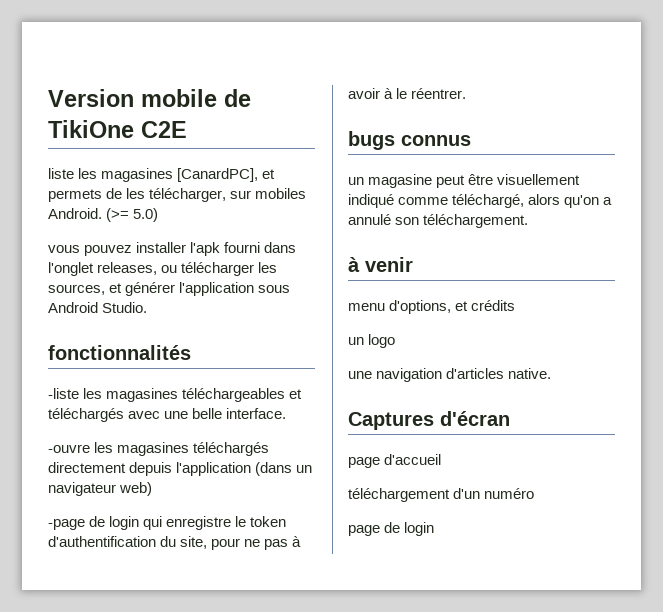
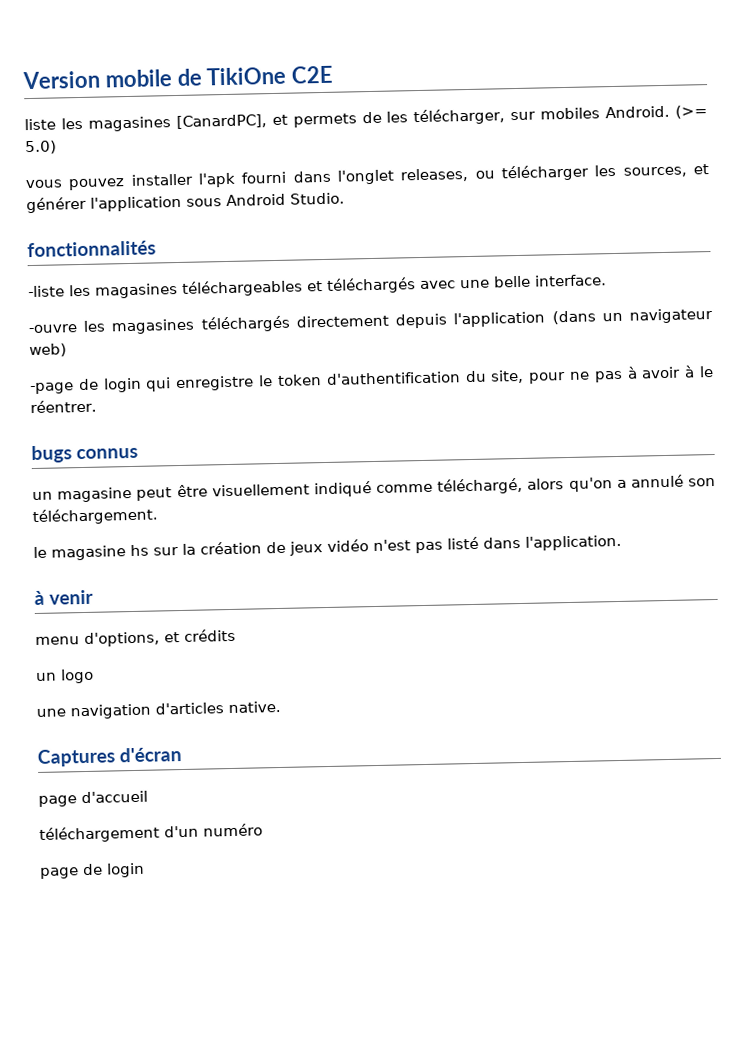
(529, 221) none -> [33,534,622,561] // le magasine hs sur la création de jeux vidéo n'est pas listé dans l'application.

